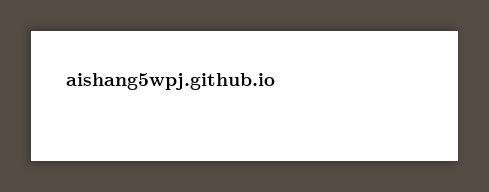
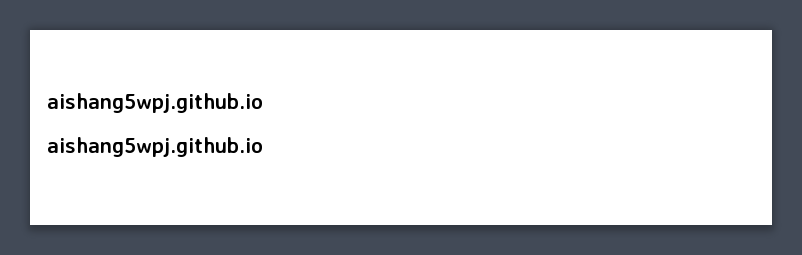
[66,73,275,90] aishang5wpj.github.io -> [47,93,263,113] [47,137,263,157] aishang5wpj.github.io // aishang5wpj.github.io

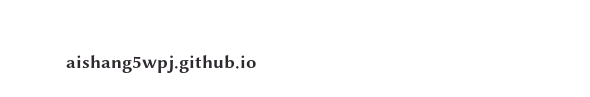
[47,93,263,113] [47,137,263,157] aishang5wpj.github.io // aishang5wpj.github.io -> [66,55,256,73] aishang5wpj.github.io

